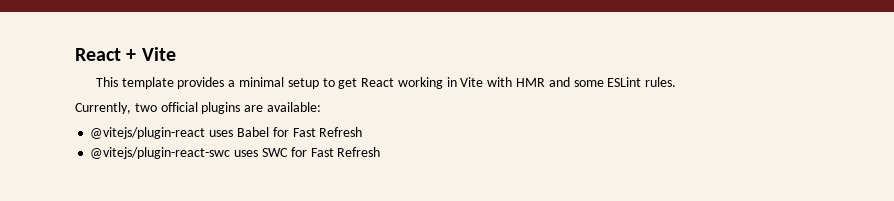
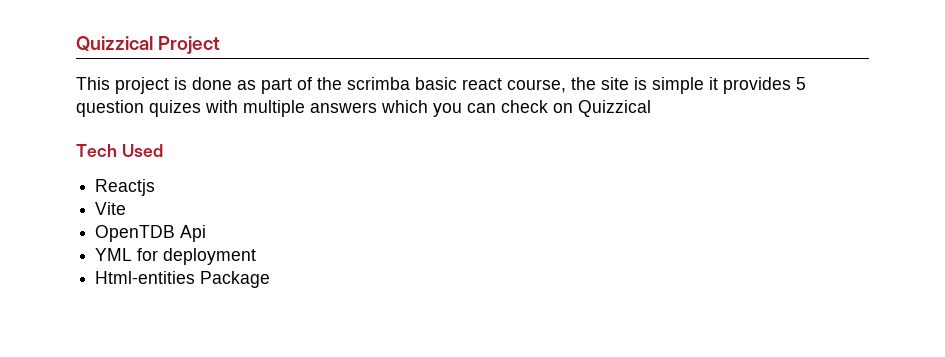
[75,47,176,61] [95,77,677,89] [75,102,321,114] [90,127,363,139] [90,147,381,159] React + Vite // This template provides a minimal setup to get React working in Vite with HMR and some ESLint rules. // Currently, two official plugins are available: // @vitejs/plugin-react uses Babel for Fast Refresh // @vitejs/plugin-react-swc uses SWC for Fast Refresh -> [76,36,221,54] [76,77,806,94] [76,100,651,117] [76,144,163,157] [95,179,156,196] [95,202,127,215] [95,225,207,242] [95,248,257,265] [95,271,271,288] Quizzical Project // This project is done as part of the scrimba basic react course, the site is simple it provides 5 question quizes with multiple answers which you can check on Quizzical // Tech Used // Reactjs // Vite // OpenTDB Api // YML for deployment // Html-entities Package

